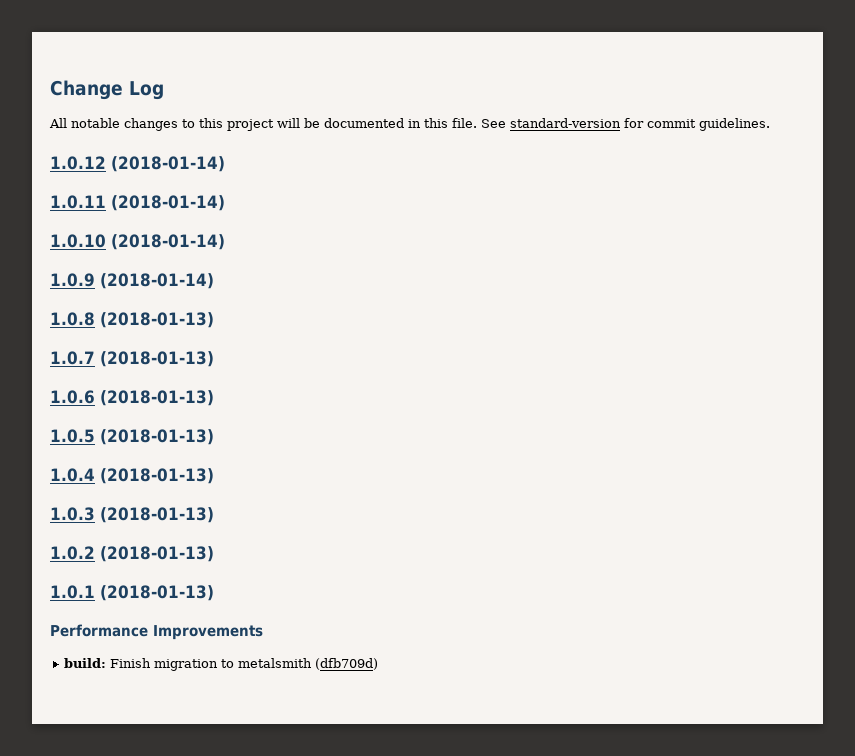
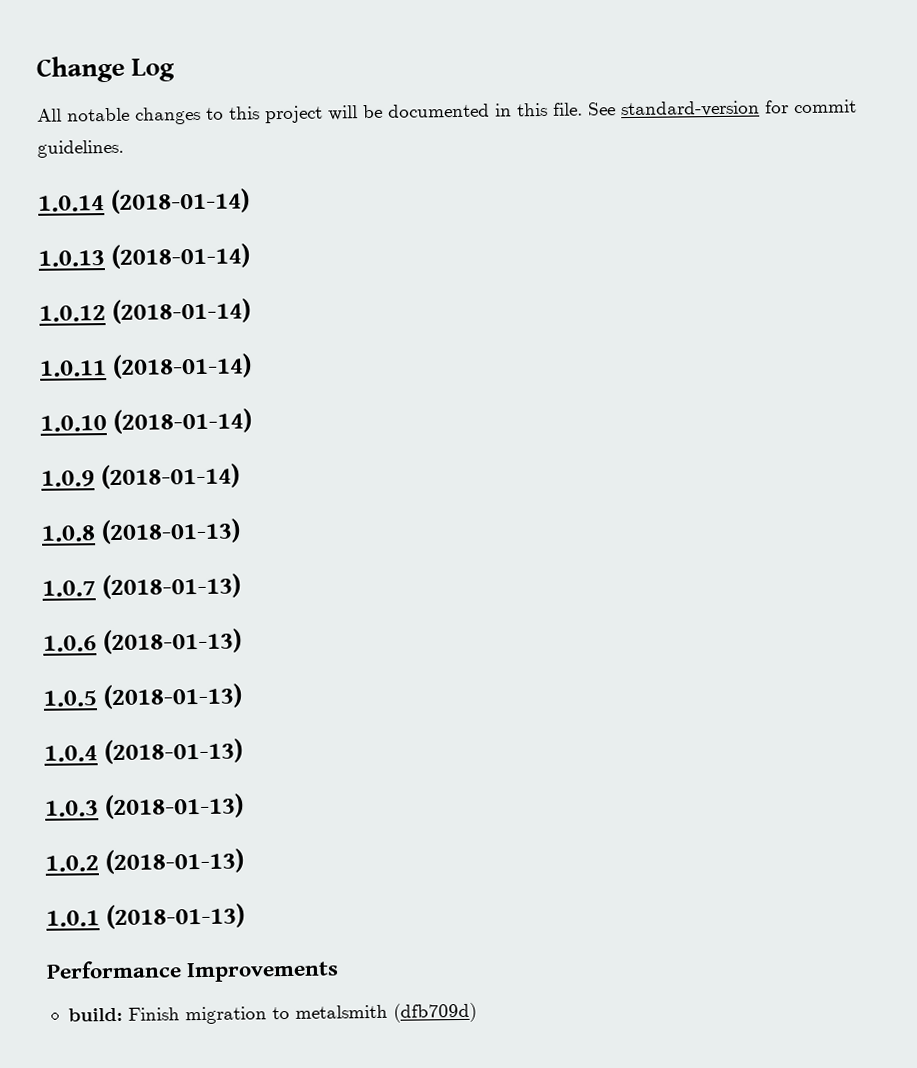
(770, 124) none -> [38,188,250,214] [38,243,250,269] // 1.0.14 (2018-01-14) // 1.0.13 (2018-01-14)

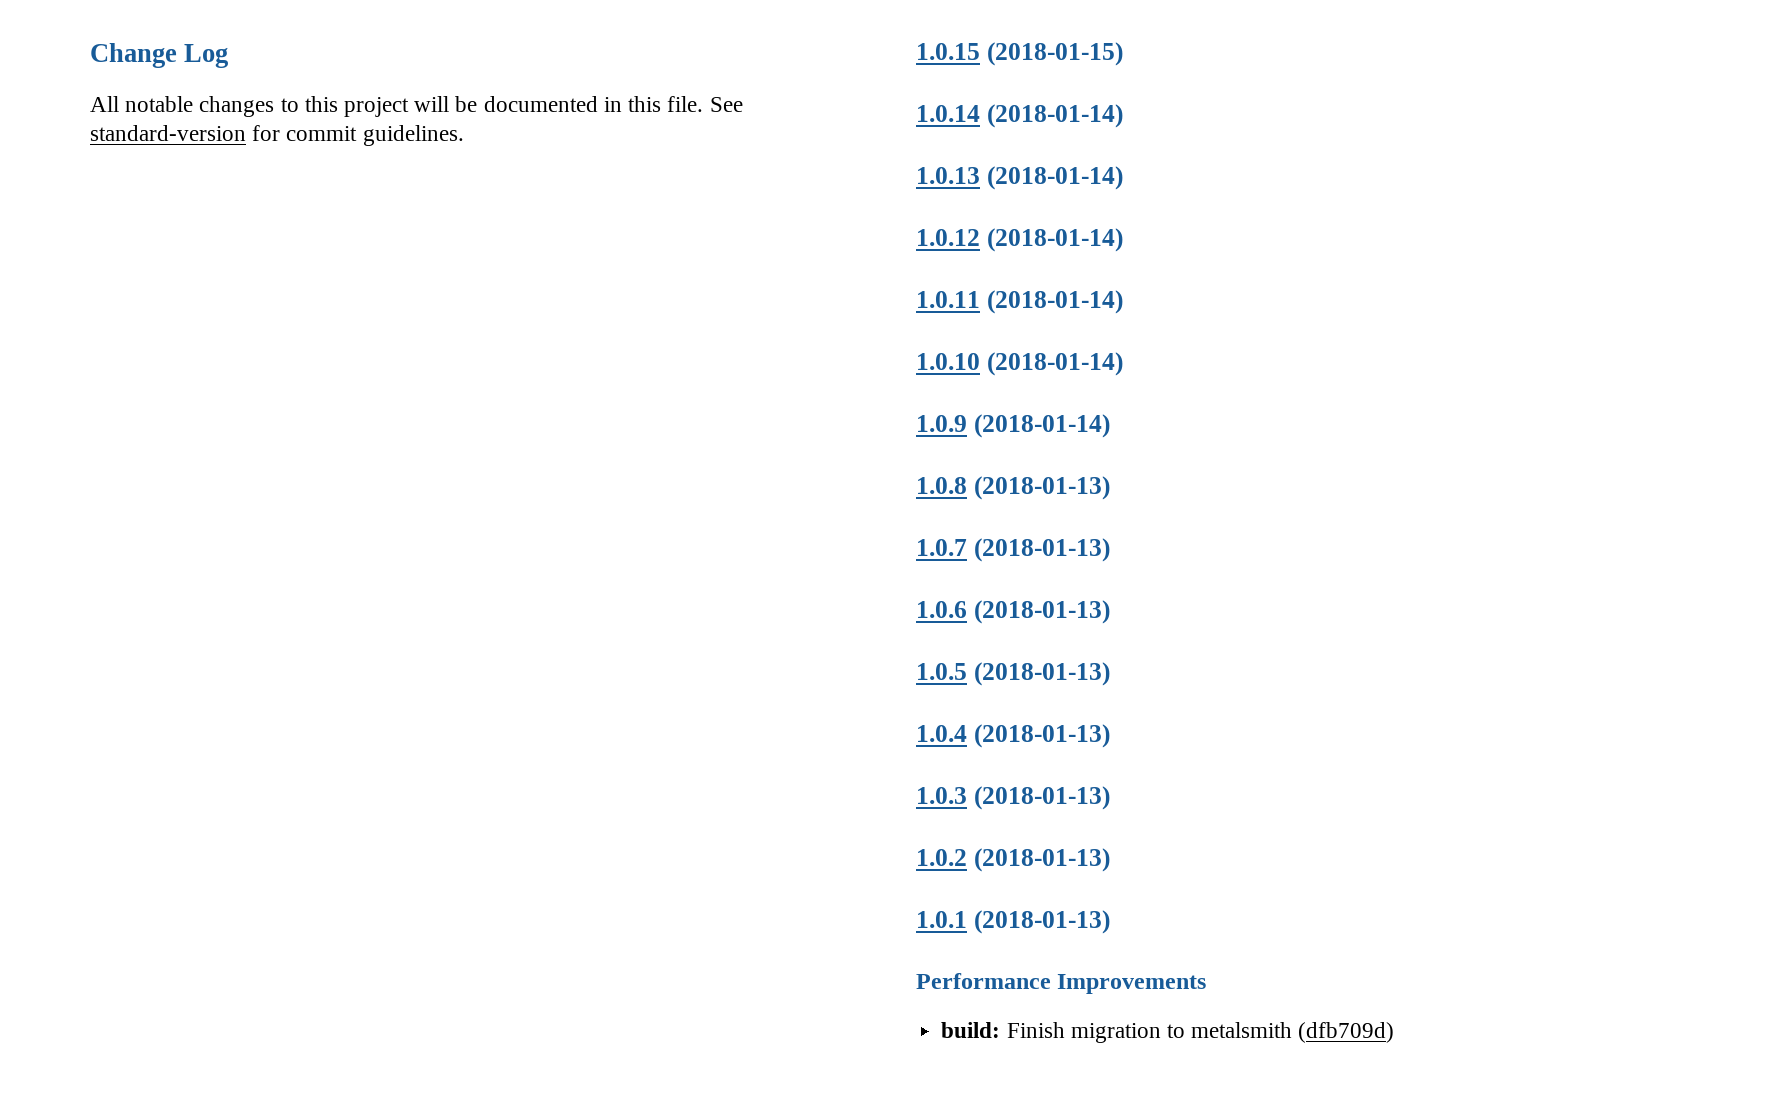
(124, 148) none -> [916,42,1123,66] // 1.0.15 (2018-01-15)

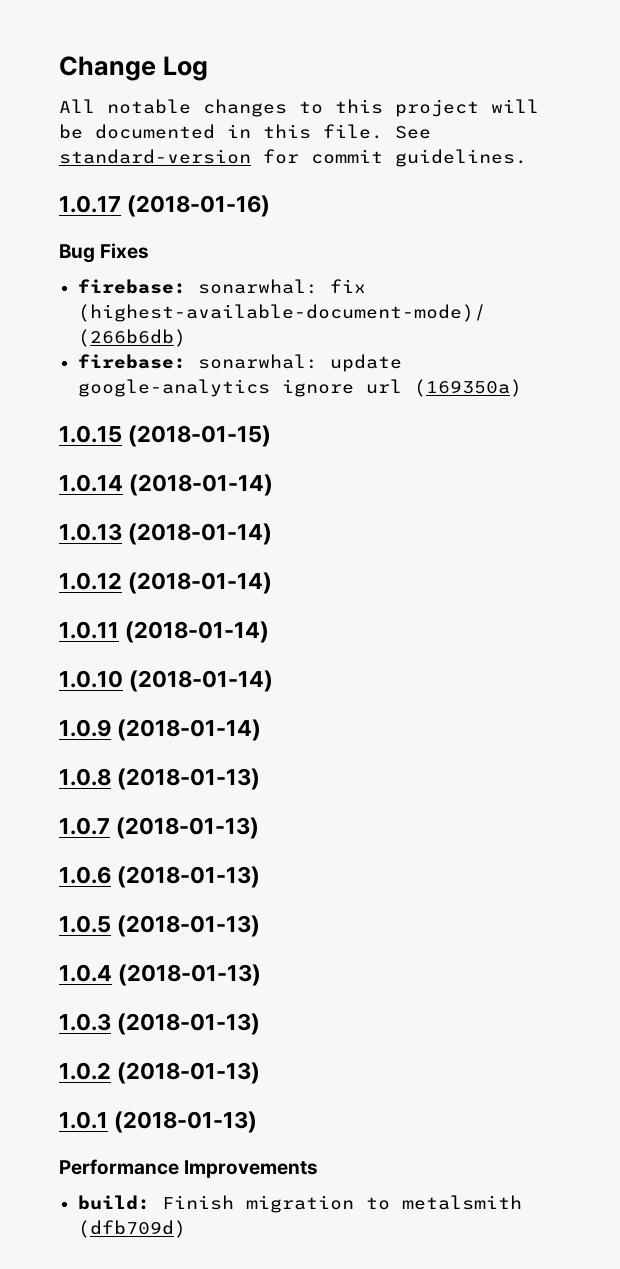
(464, 135) none -> [59,195,271,217] [59,243,150,263] [77,279,366,294] [77,304,486,322] [77,329,186,347] [77,354,402,372] [77,379,522,397] // 1.0.17 (2018-01-16) // Bug Fixes // firebase: sonarwhal: fix (highest-available-document-mode)/ (266b6db) // firebase: sonarwhal: update google-analytics ignore url (169350a)

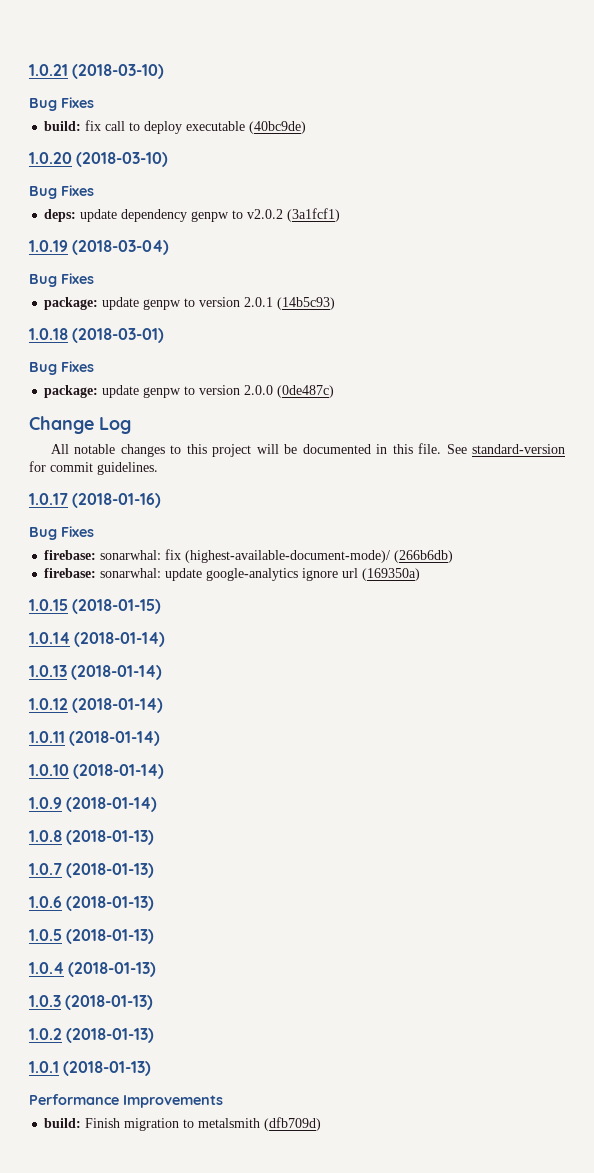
(59, 68) none -> [29,64,165,79] [29,97,94,111] [44,120,307,134] [29,152,169,167] [29,185,94,199] [44,208,341,222] [29,240,170,255] [29,273,94,287] [44,297,336,310] [29,328,165,343] [29,361,94,375] [44,385,335,398] 1.0.21 (2018-03-10) // Bug Fixes // build: fix call to deploy executable (40bc9de) // 1.0.20 (2018-03-10) // Bug Fixes // deps: update dependency genpw to v2.0.2 (3a1fcf1) // 1.0.19 (2018-03-04) // Bug Fixes // package: update genpw to version 2.0.1 (14b5c93) // 1.0.18 (2018-03-01) // Bug Fixes // package: update genpw to version 2.0.0 (0de487c) //

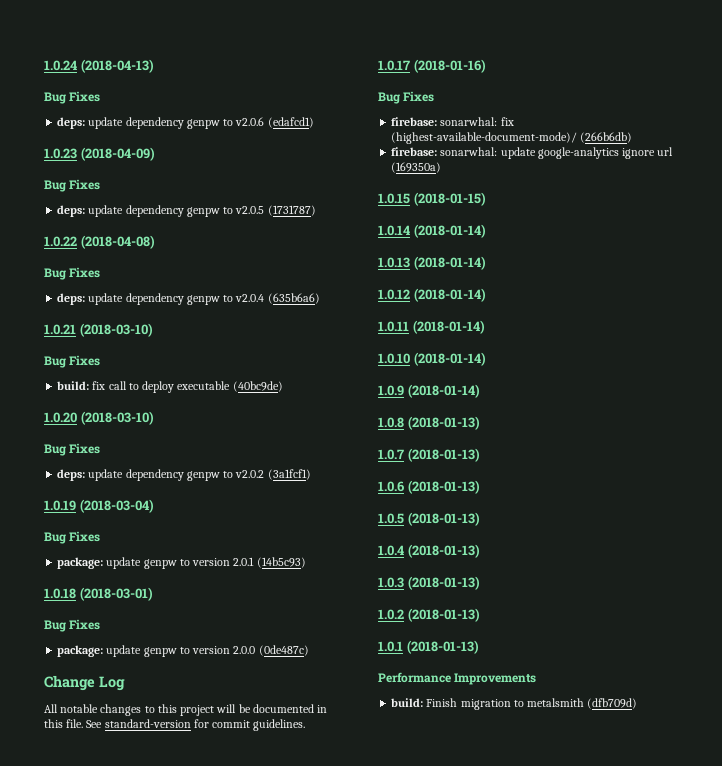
(29, 70) none -> [44,59,154,73] [44,91,101,104] [57,117,314,129] [44,147,155,161] [44,179,101,192] [57,205,316,217] [44,235,155,249] [44,267,101,280] [57,293,320,305] 1.0.24 (2018-04-13) // Bug Fixes // deps: update dependency genpw to v2.0.6 (edafcd1) // 1.0.23 (2018-04-09) // Bug Fixes // deps: update dependency genpw to v2.0.5 (1731787) // 1.0.22 (2018-04-08) // Bug Fixes // deps: update dependency genpw to v2.0.4 (635b6a6) //

